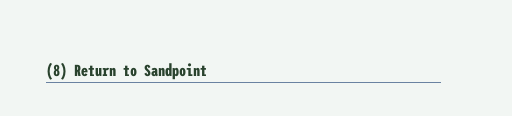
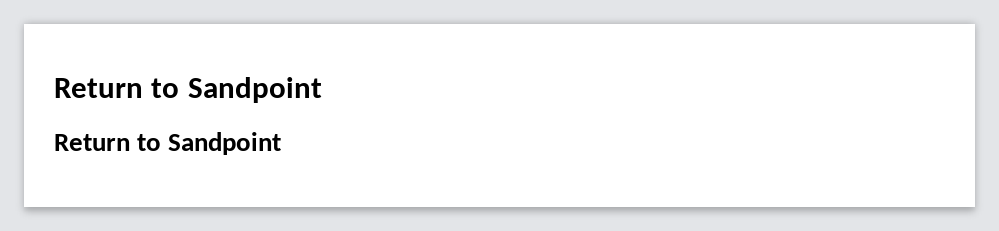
[46,62,207,80] (8) Return to Sandpoint -> [54,77,322,103] [54,132,282,155] Return to Sandpoint // Return to Sandpoint

